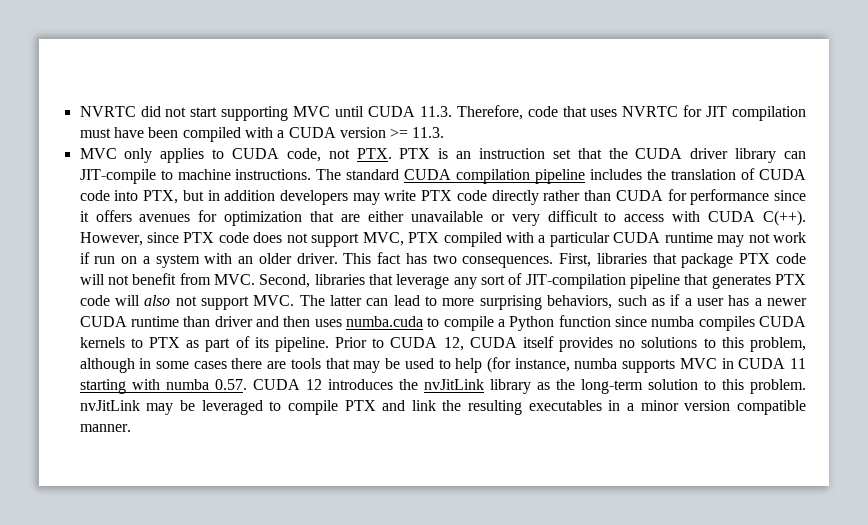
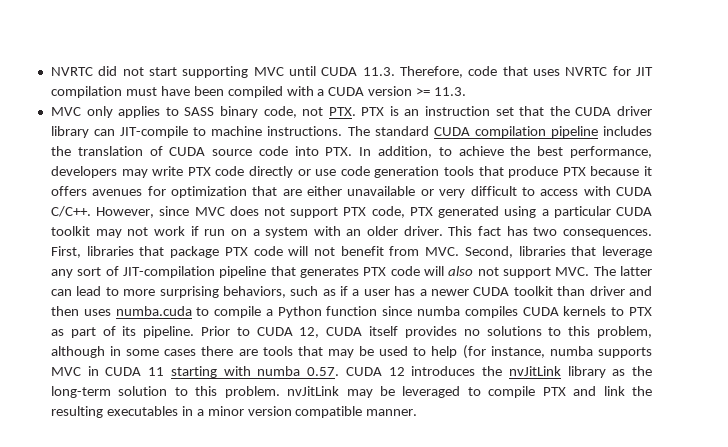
[232,148,280,159] CUDA -> [184,106,258,118] SASS binary
(806, 174) none -> [212,149,253,156] source
[143,190,276,204] PTX, but in addition -> [325,146,652,158] PTX. In addition, to achieve the best performance,
[543,189,807,205] rather than CUDA for performance since -> [297,166,640,178] or use code generation tools that produce PTX because
[762,210,806,226] C(++). -> [50,206,91,217] C/C++.
[183,232,249,243] PTX code -> [194,207,225,216] MVC
[362,232,534,247] MVC, PTX compiled with -> [343,206,537,218] PTX code, PTX generated using
[664,232,713,243] runtime -> [50,226,90,236] toolkit
[130,316,179,327] runtime -> [513,286,553,296] toolkit

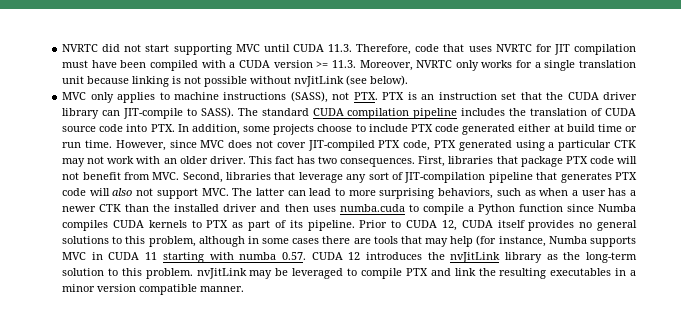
(467, 91) none -> [359,60,636,71] [62,75,409,87] Moreover, NVRTC only works for a single translation unit because linking is not possible without nvJitLink (see below).
[184,106,297,118] SASS binary code, -> [173,91,328,103] machine instructions (SASS),
[211,126,343,136] machine instructions. -> [200,107,234,118] SASS).
[438,146,652,158] [50,166,653,178] [50,186,652,198] [50,206,91,217] to achieve the best performance, developers may write PTX code directly or use code generation tools that produce PTX because it offers avenues for optimization that are either unavailable or very difficult to access with CUDA C/C++. -> [243,124,637,135] [62,140,112,148] some projects choose to include PTX code generated either at build time or run time.
[290,207,339,218] support -> [276,140,375,151] cover JIT-compiled
[616,207,653,216] [50,226,90,236] CUDA toolkit -> [613,140,636,148] CTK
[190,226,309,238] if run on a system -> (135, 160) none
[340,286,349,296] if -> [539,188,569,196] when
[473,286,586,296] CUDA toolkit than -> [99,204,220,212] CTK than the installed
[417,306,461,316] numba -> [597,204,636,212] Numba
(480, 332) none -> [597,220,637,231] general
[359,346,427,356] be used to -> (449, 242) none
[549,346,593,356] numba -> [548,236,587,244] Numba

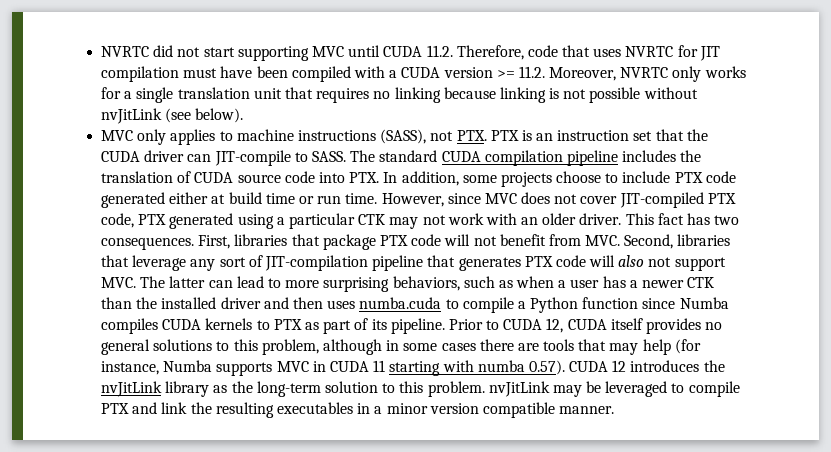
[328,44,353,52] 11.3. -> [426,45,453,57] 11.2.
[331,60,356,68] 11.3. -> [518,66,545,78] 11.2.
(85, 80) none -> [284,87,441,103] that requires no linking
[62,108,100,119] library -> (185, 156) none
[200,107,234,118] SASS). -> [311,151,346,162] SASS.
[281,252,306,260] 0.57. -> [528,360,565,375] 0.57).

